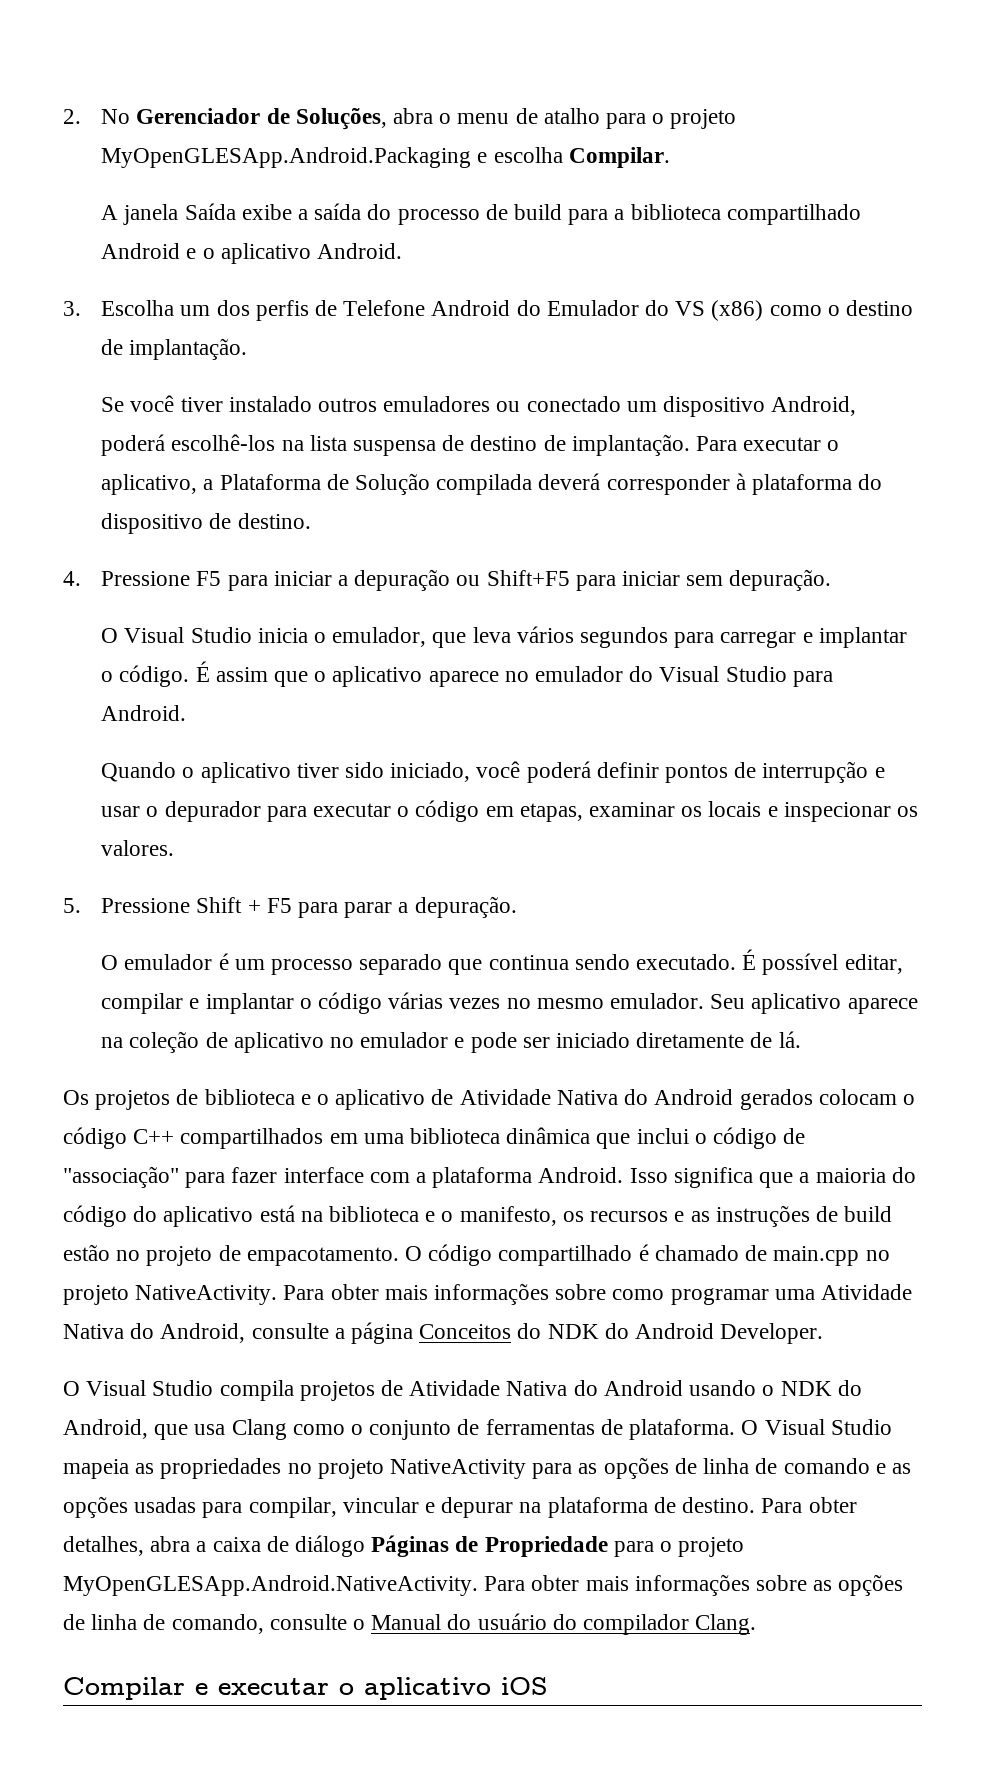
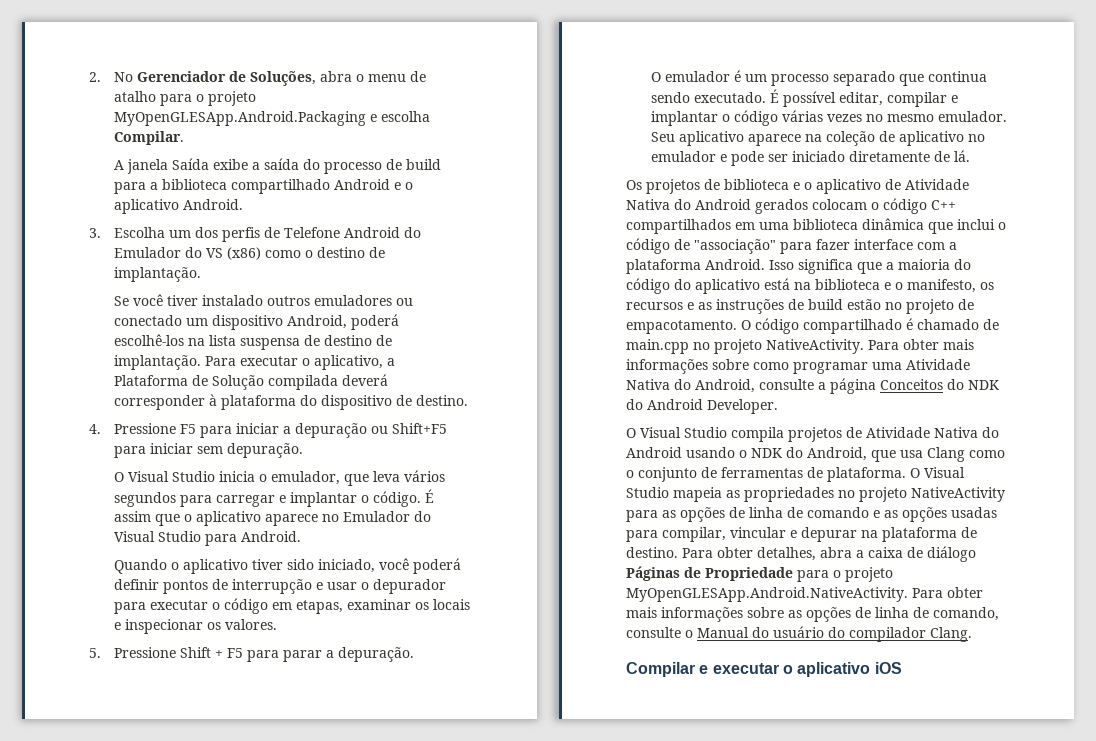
[534,666,623,682] emulador -> [342,511,410,522] Emulador

